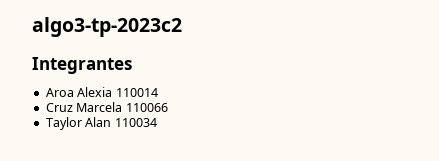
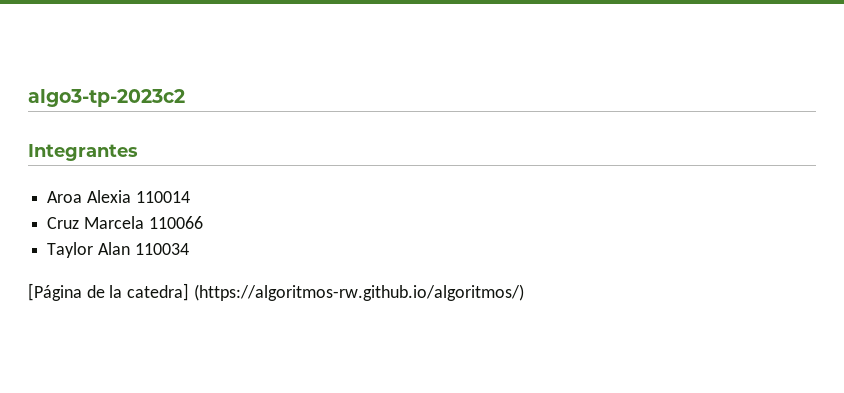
(157, 122) none -> [28,283,524,301] // [Página de la catedra] (https://algoritmos-rw.github.io/algoritmos/)

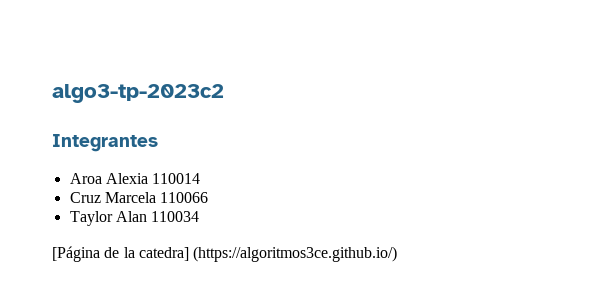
[193,284,524,301] (https://algoritmos-rw.github.io/algoritmos/) -> [193,246,398,262] (https://algoritmos3ce.github.io/)

